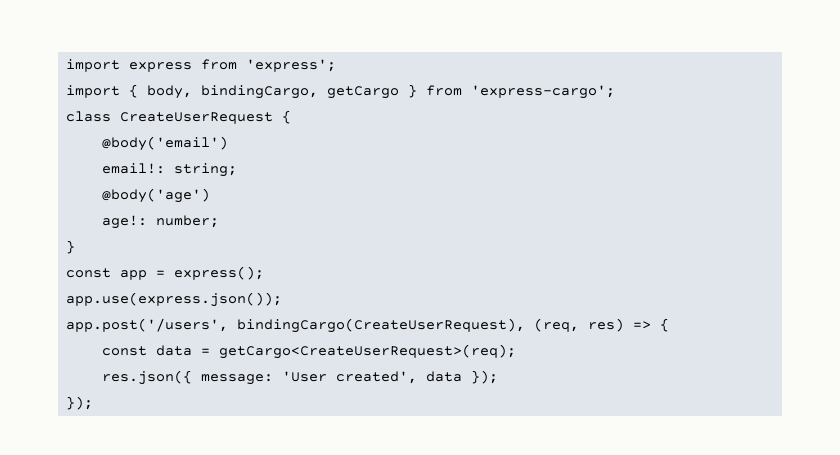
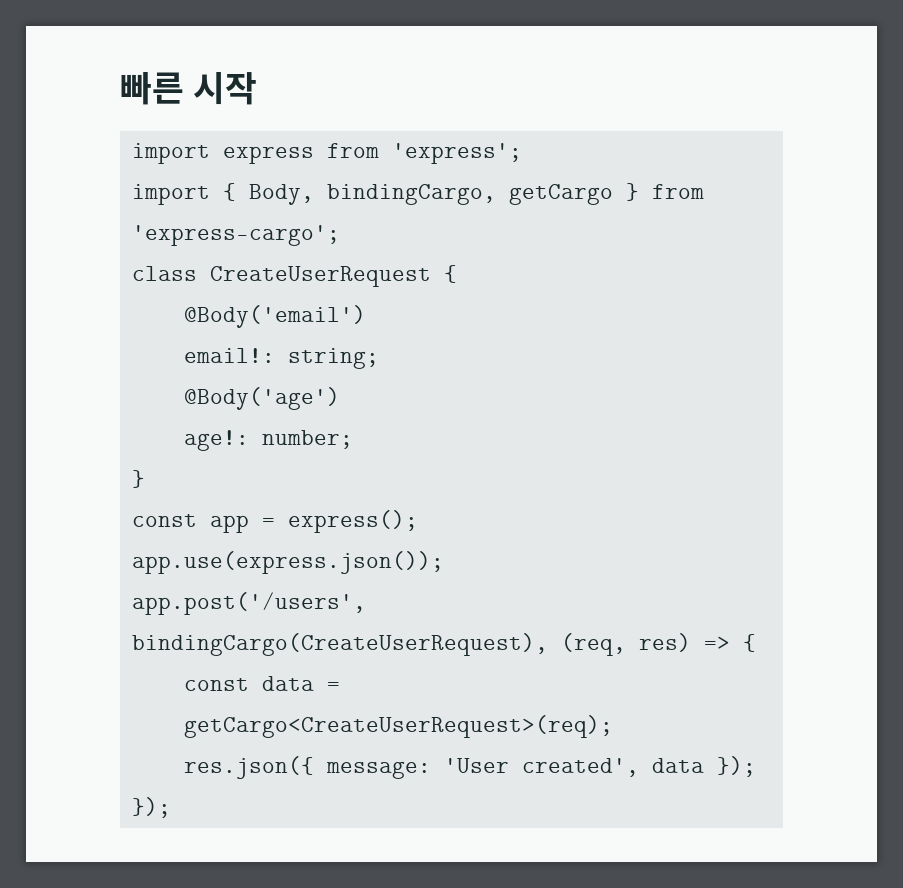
(65, 65) none -> [120,72,258,105] 빠른 시작 //
[146,85,192,99] body, -> [249,184,314,205] Body,
[101,136,228,151] @body('email') -> [184,305,366,328] @Body('email')
[101,188,210,203] @body('age') -> [184,387,340,410] @Body('age')

